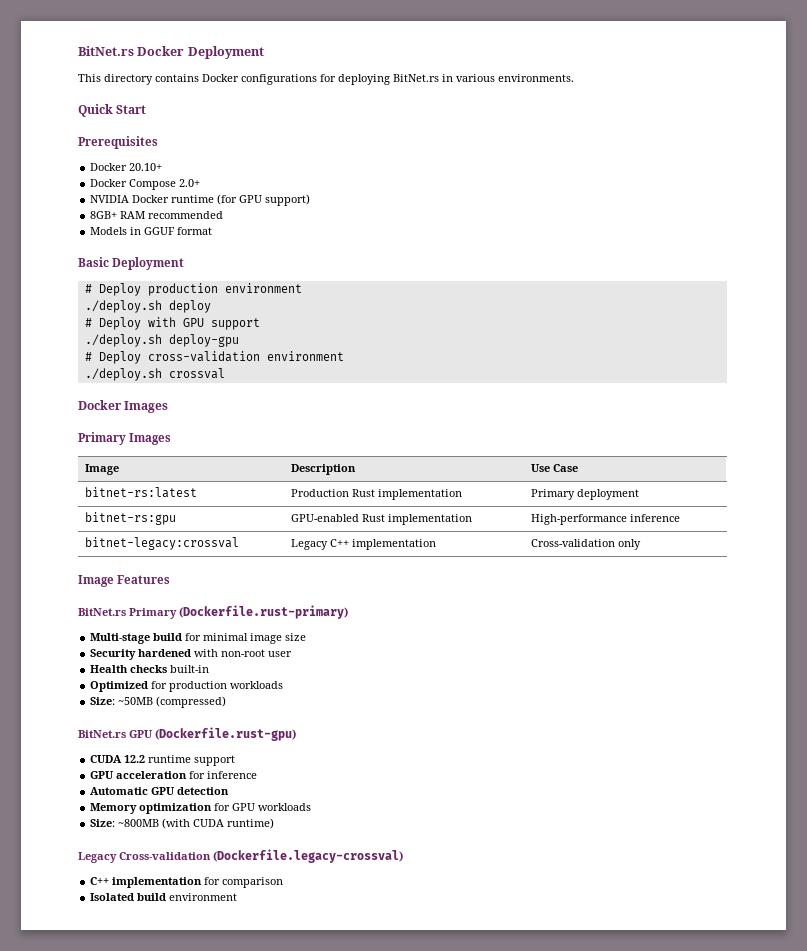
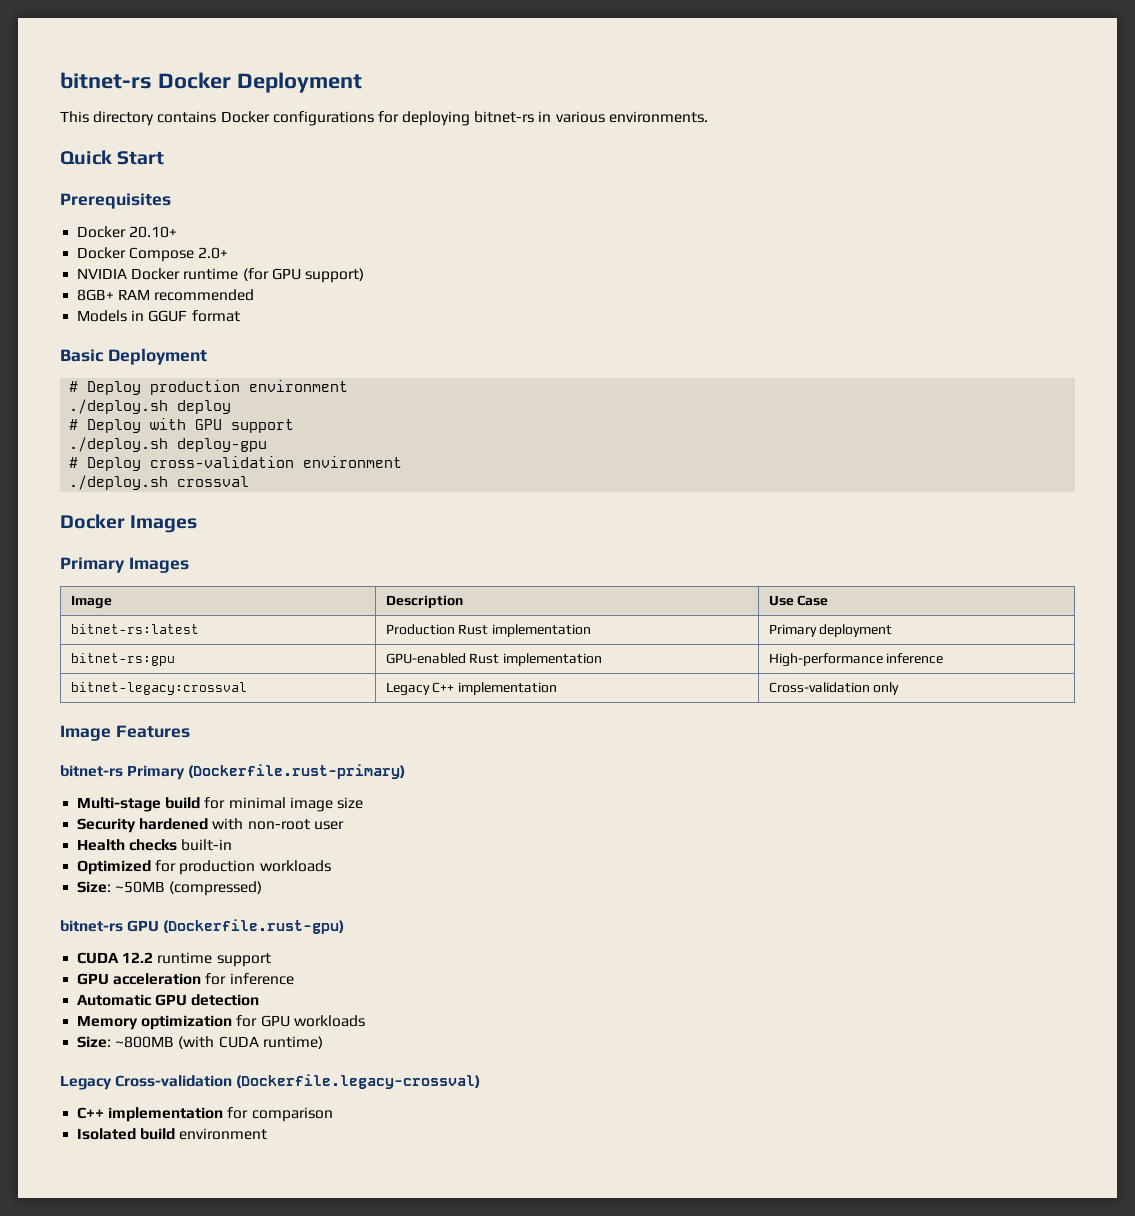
[78,46,134,56] BitNet.rs -> [60,72,152,89] bitnet-rs
[393,74,439,82] BitNet.rs -> [474,111,535,123] bitnet-rs
[78,608,126,616] BitNet.rs -> [60,765,123,777] bitnet-rs
[78,730,126,738] BitNet.rs -> [60,920,123,932] bitnet-rs

